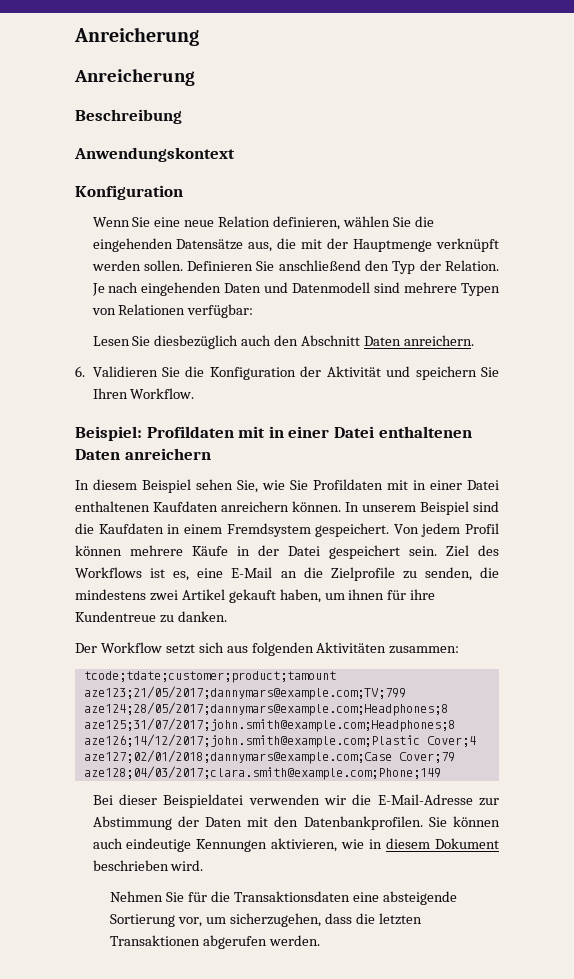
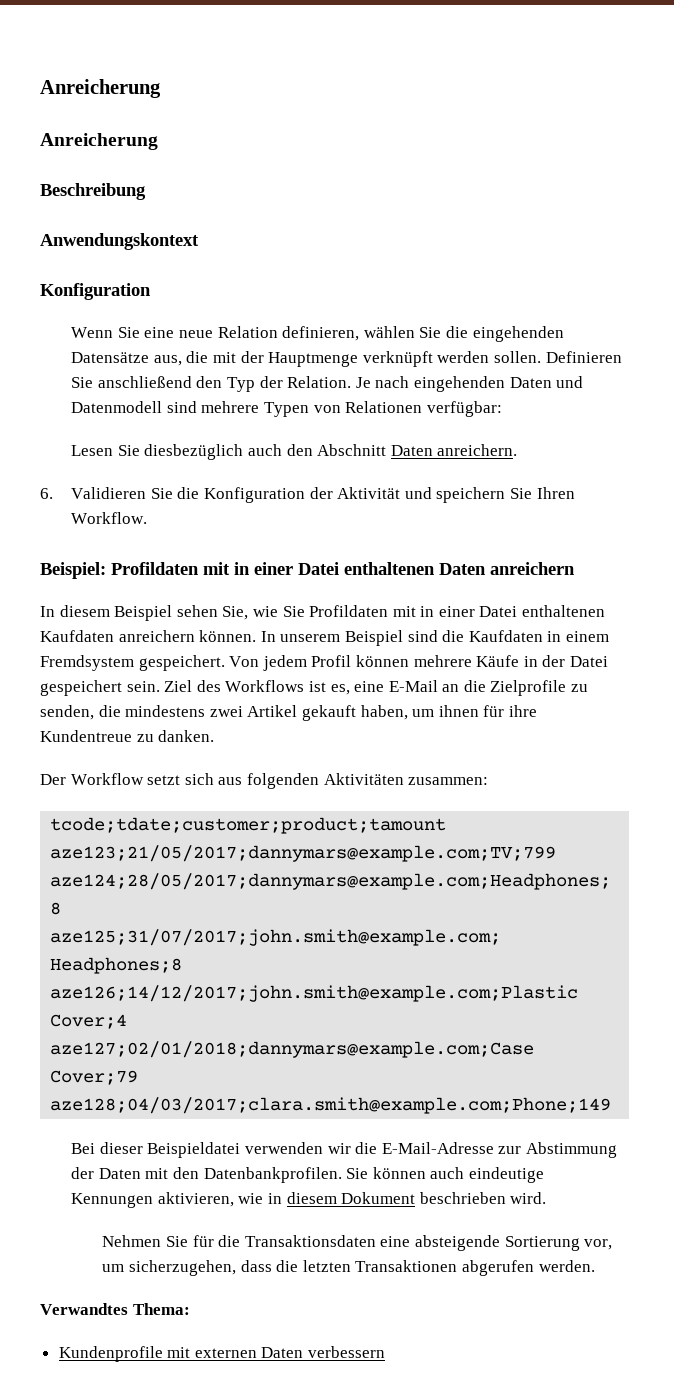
(320, 940) none -> [40,1303,190,1315] [58,1346,386,1362] // Verwandtes Thema: // Kundenprofile mit externen Daten verbessern

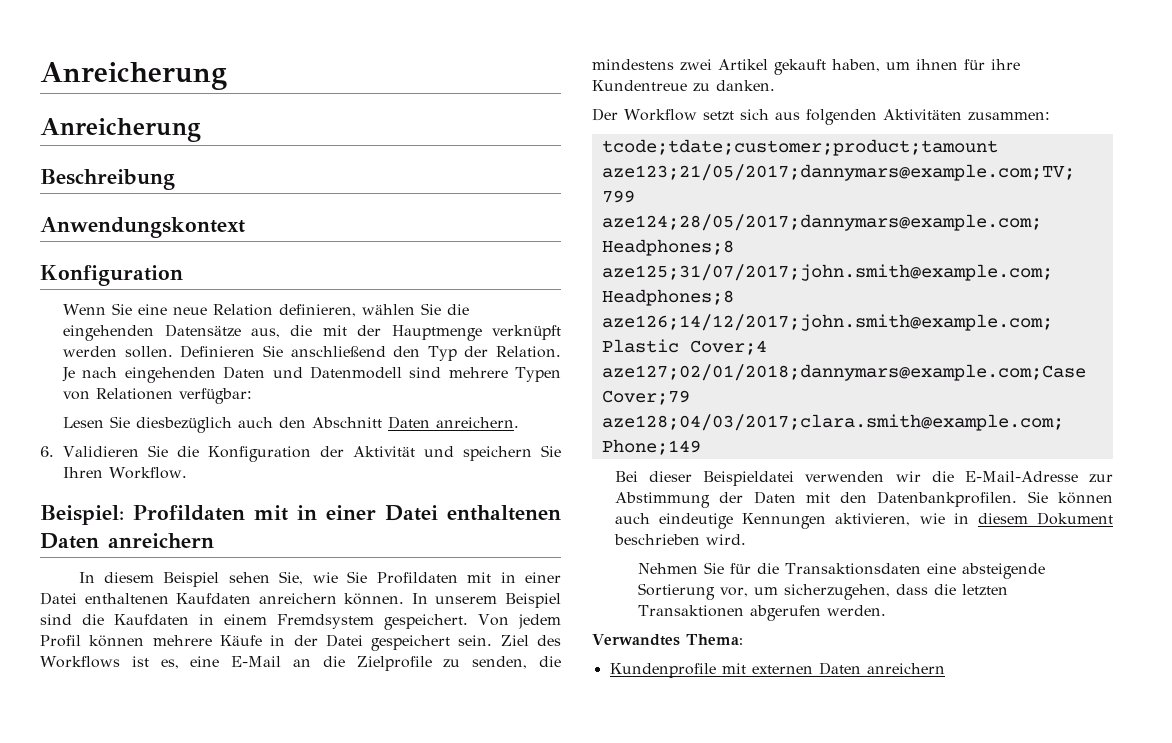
[308,1346,386,1358] verbessern -> [866,663,945,674] anreichern

